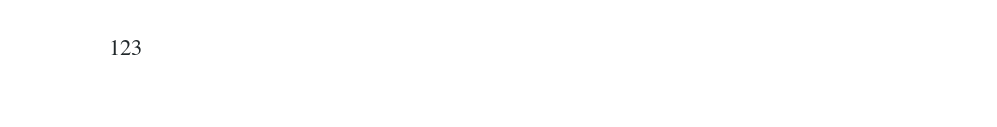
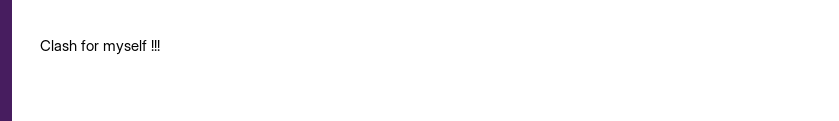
[109,40,142,55] 123 -> [40,40,161,55] Clash for myself !!!

